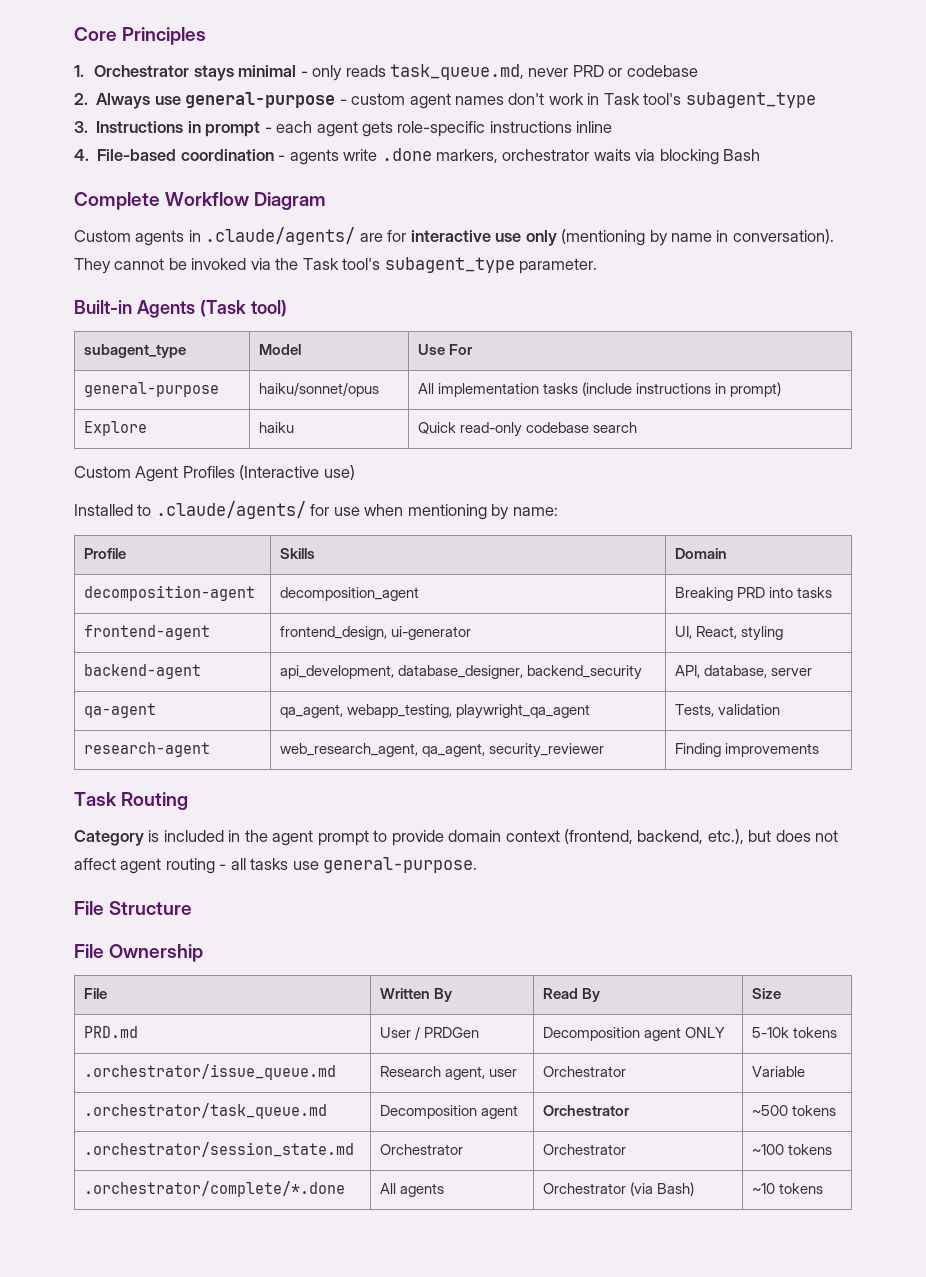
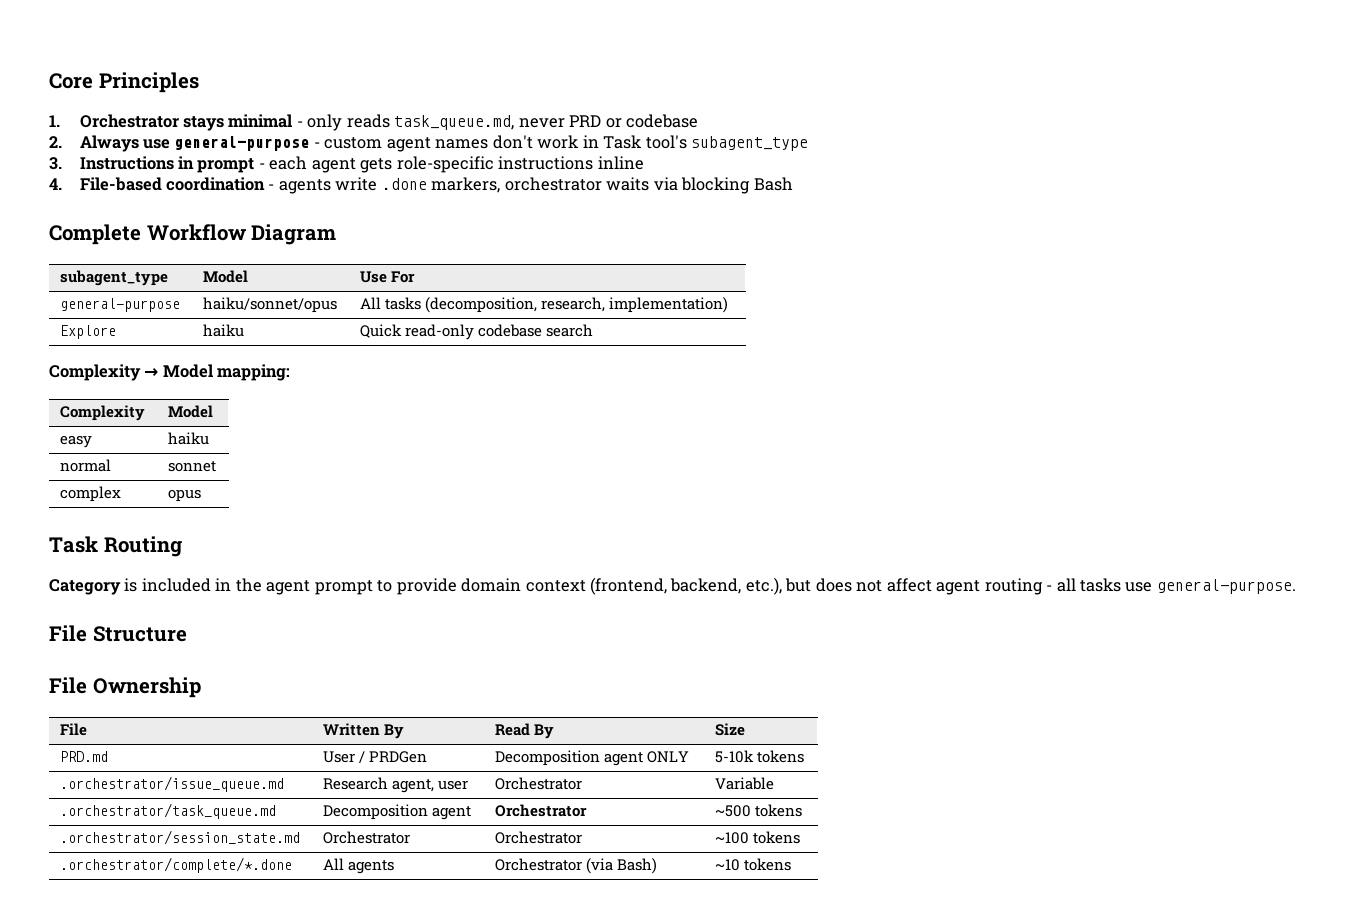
[74,227,834,246] [74,257,598,274] [74,300,287,318] // Custom agents in .claude/agents/ are for interactive use only (mentioning by name in conversation). They cannot be invoked via the Task tool's subagent_type parameter. // Built-in Agents (Task tool) -> (337, 234) none
[437,382,781,397] implementation tasks (include instructions in prompt) -> [385,297,729,313] tasks (decomposition, research, implementation)
[74,465,355,482] [74,501,558,520] [83,548,126,559] [279,548,315,559] [674,548,727,559] [83,585,255,601] [279,587,419,601] [674,587,832,601] [83,625,210,640] [279,626,471,640] [674,626,783,641] [83,664,201,679] [279,665,642,680] [674,665,812,678] [83,703,156,718] [279,704,590,719] [674,704,780,717] [83,742,210,757] [279,743,604,758] [674,743,819,757] Custom Agent Profiles (Interactive use) // Installed to .claude/agents/ for use when mentioning by name: // Profile | Skills | Domain // decomposition-agent | decomposition_agent | Breaking PRD into tasks // frontend-agent | frontend_design, ui-generator | UI, React, styling // backend-agent | api_development, database_designer, backend_security | API, database, server // qa-agent | qa_agent, webapp_testing, playwright_qa_agent | Tests, validation // research-agent | web_research_agent, qa_agent, security_reviewer | Finding improvements -> [49,364,291,381] [60,405,146,421] [168,405,214,418] [60,435,93,448] [168,432,210,445] [60,459,112,472] [168,461,217,472] [60,486,122,502] [168,489,202,502] Complexity → Model mapping: // Complexity | Model // easy | haiku // normal | sonnet // complex | opus

